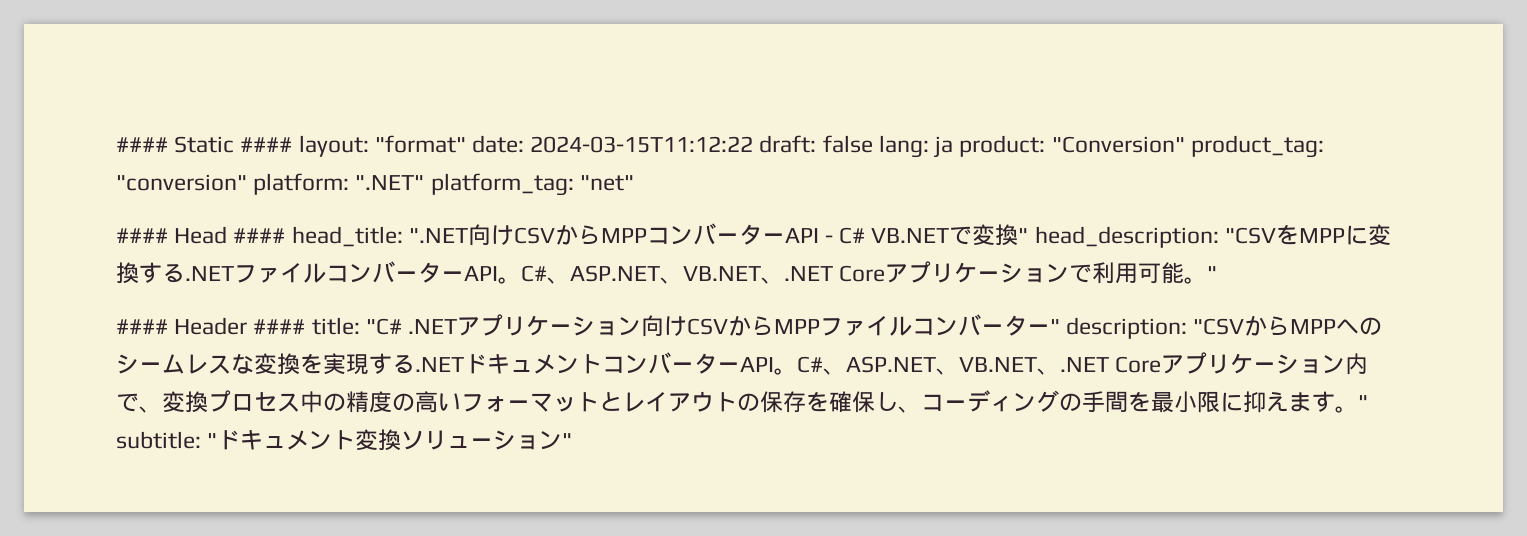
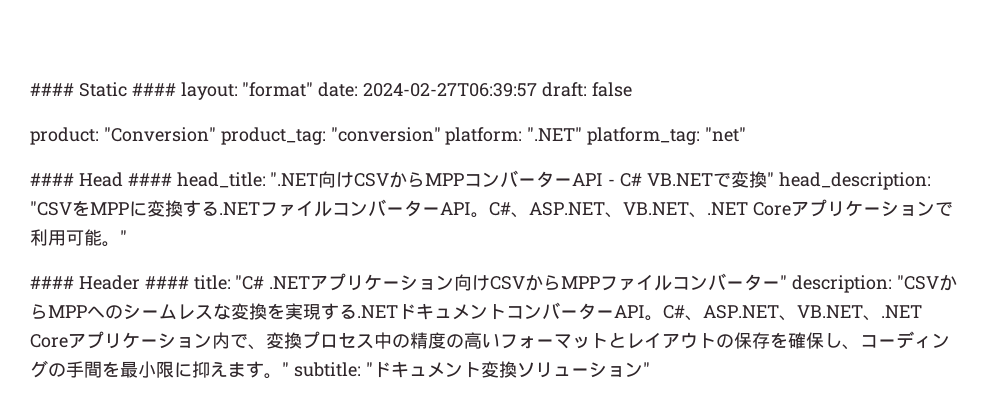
[530,136,754,153] 2024-03-15T11:12:22 -> [363,83,538,97] 2024-02-27T06:39:57
[878,135,954,158] lang: ja -> (632, 89) //

